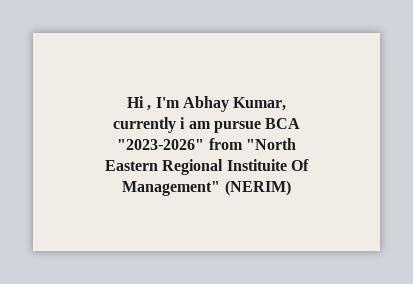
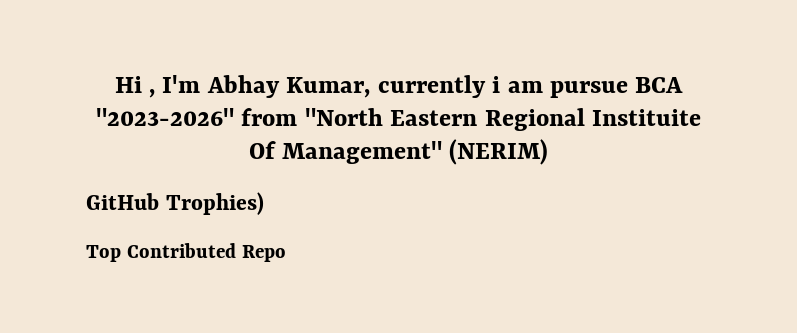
(291, 188) none -> [86,192,264,215] [86,243,286,262] // GitHub Trophies) // Top Contributed Repo

